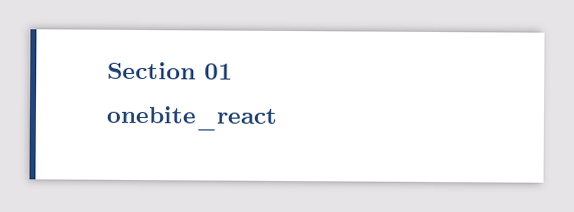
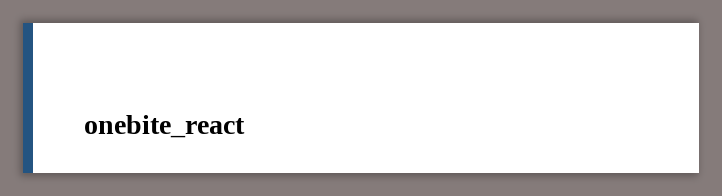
[107,61,233,80] Section 01 // -> (84, 126) none

